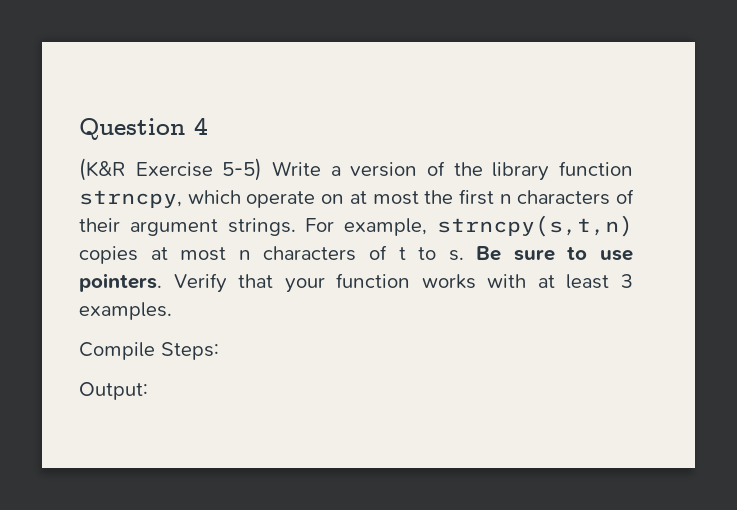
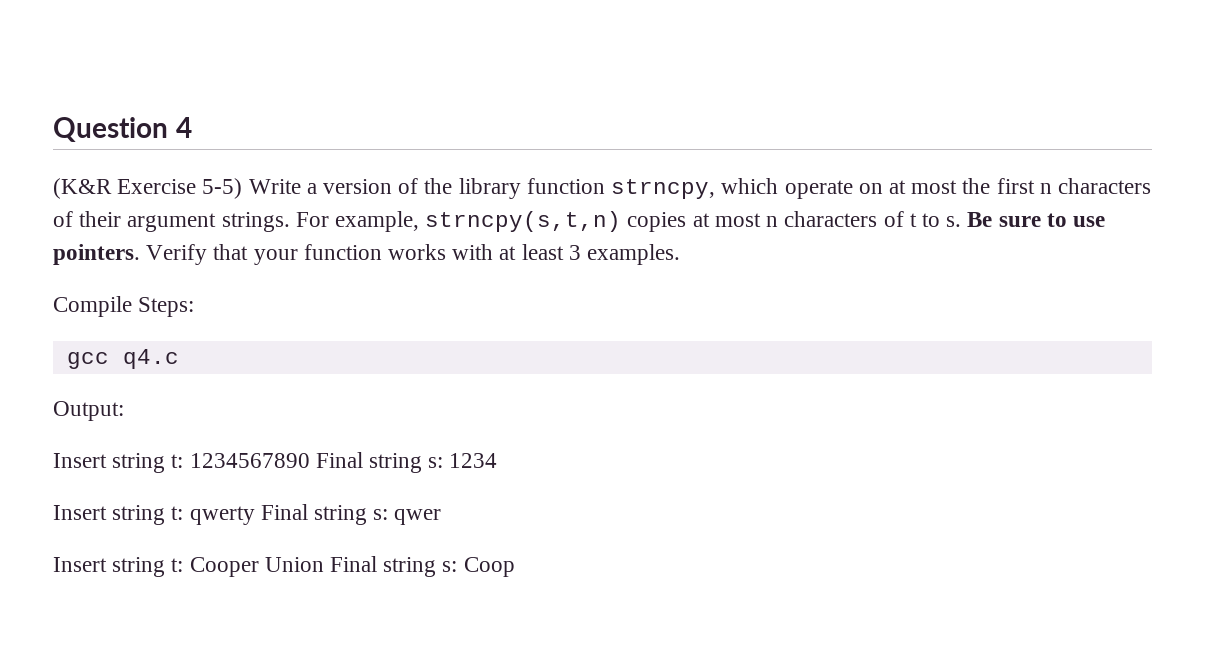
(219, 351) none -> [66,349,179,369] // gcc q4.c
(148, 391) none -> [53,452,498,473] [53,504,442,525] [53,556,515,577] // Insert string t: 1234567890 Final string s: 1234 // Insert string t: qwerty Final string s: qwer // Insert string t: Cooper Union Final string s: Coop

